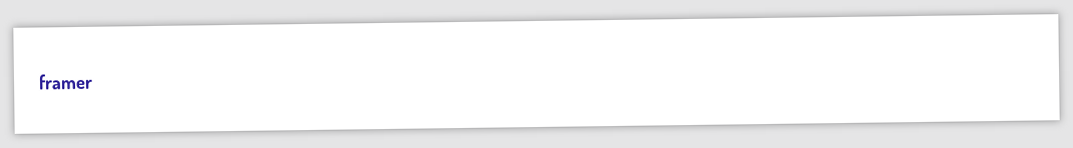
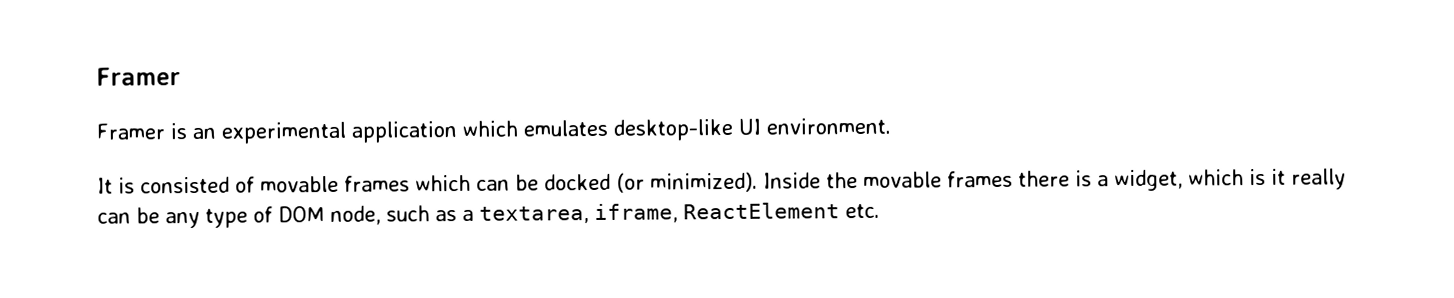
[38,73,93,90] framer -> [96,67,181,86] [96,117,891,144] [97,168,1346,194] [97,202,880,229] Framer // Framer is an experimental application which emulates desktop-like UI environment. // It is consisted of movable frames which can be docked (or minimized). Inside the movable frames there is a widget, which is it really can be any type of DOM node, such as a textarea, iframe, ReactElement etc.

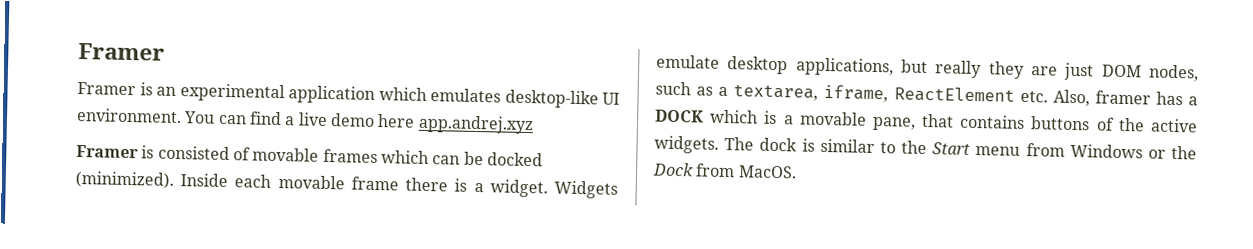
[97,177,113,194] // It -> [183,111,534,135] [76,144,139,159] You can find a live demo here app.andrej.xyz // Framer
[616,168,1346,193] [97,205,381,229] (or minimized). Inside the movable frames there is a widget, which is it really can be any type of DOM node, -> [75,170,618,199] [656,54,1199,82] (minimized). Inside each movable frame there is a widget. Widgets emulate desktop applications, but really they are just DOM nodes,
(880, 211) none -> [1052,89,1198,107] [655,109,1198,133] [654,135,1197,160] [652,162,797,179] Also, framer has a DOCK which is a movable pane, that contains buttons of the active widgets. The dock is similar to the Start menu from Windows or the Dock from MacOS.

